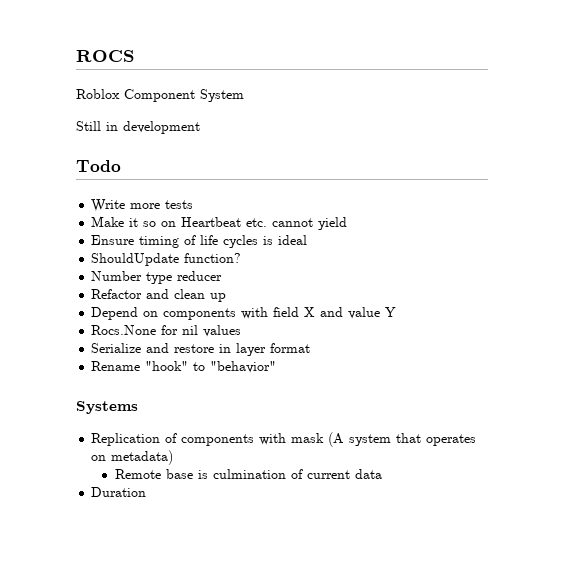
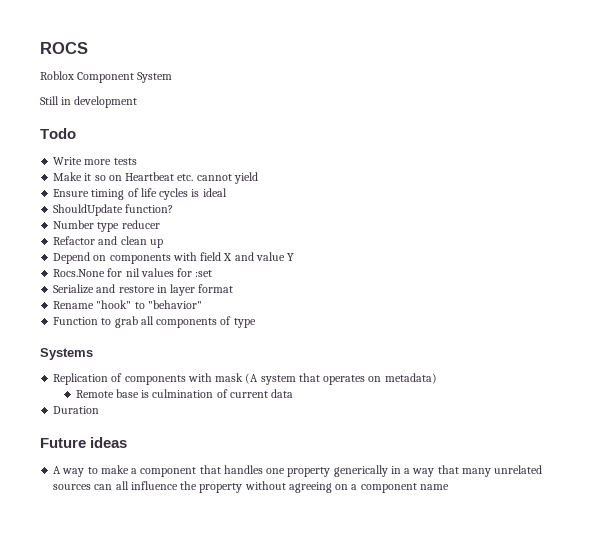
(242, 331) none -> [177,268,213,277] for :set
(277, 367) none -> [53,316,256,328] // Function to grab all components of type
(147, 492) none -> [40,437,128,448] [53,465,543,477] [53,481,449,493] // Future ideas // A way to make a component that handles one property generically in a way that many unrelated sources can all influence the property without agreeing on a component name

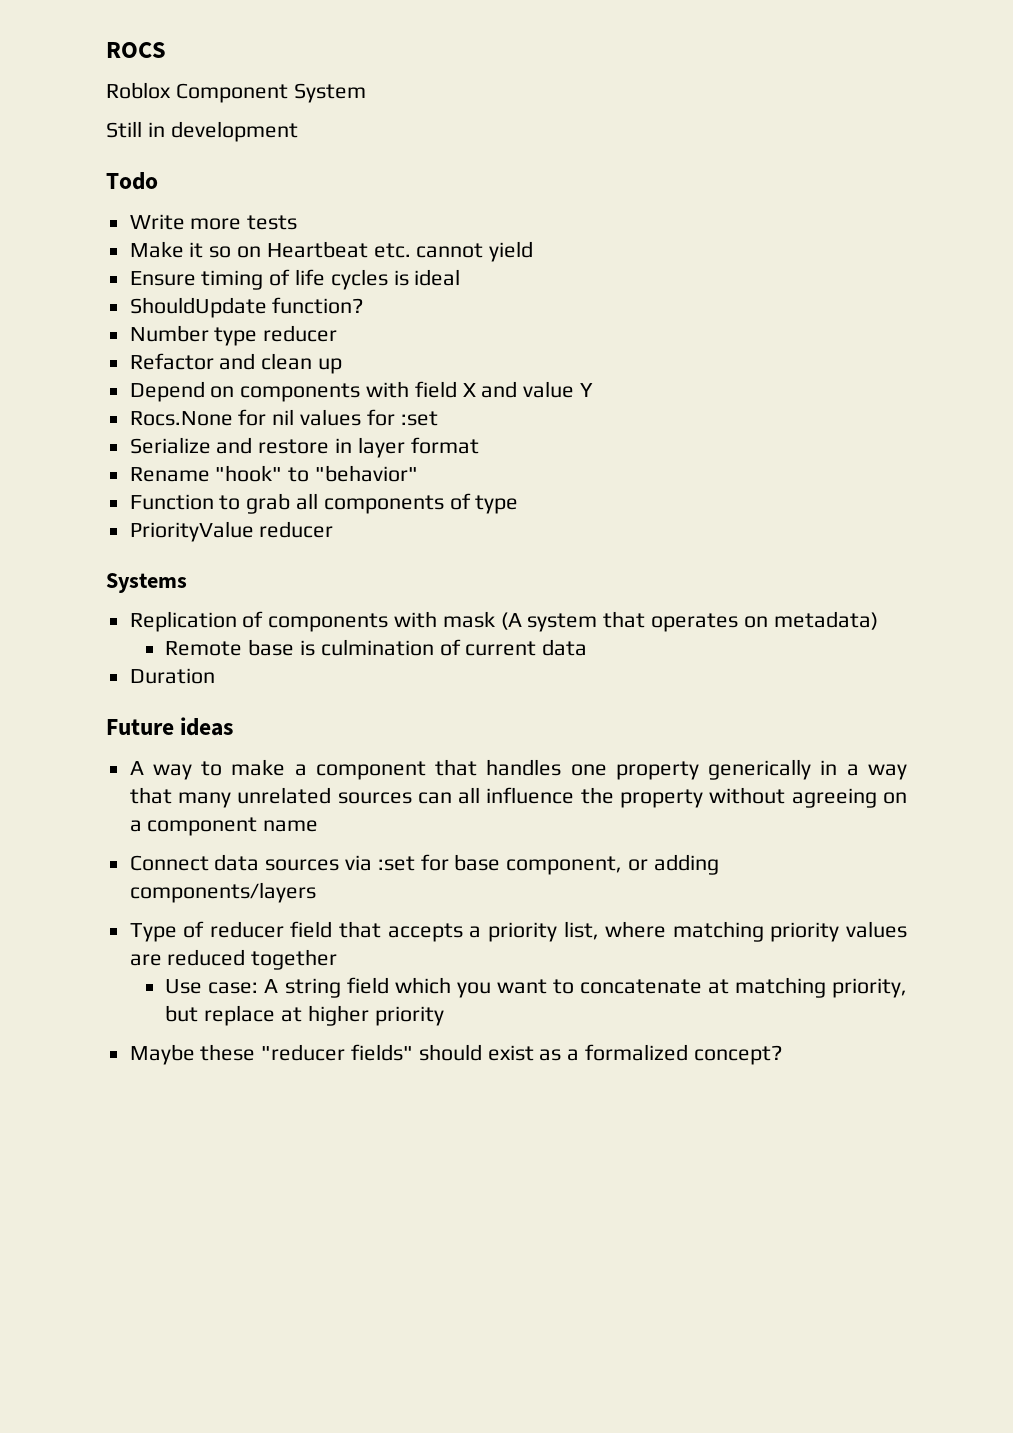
(256, 323) none -> [129,521,334,542] // PriorityValue reducer
(449, 487) none -> [129,854,719,875] [129,882,316,903] [129,921,907,942] [129,949,338,970] [165,977,907,998] [165,1005,444,1026] [129,1044,782,1065] // Connect data sources via :set for base component, or adding components/layers // Type of reducer field that accepts a priority list, where matching priority values are reduced together // Use case: A string field which you want to concatenate at matching priority, but replace at higher priority // Maybe these "reducer fields" should exist as a formalized concept?

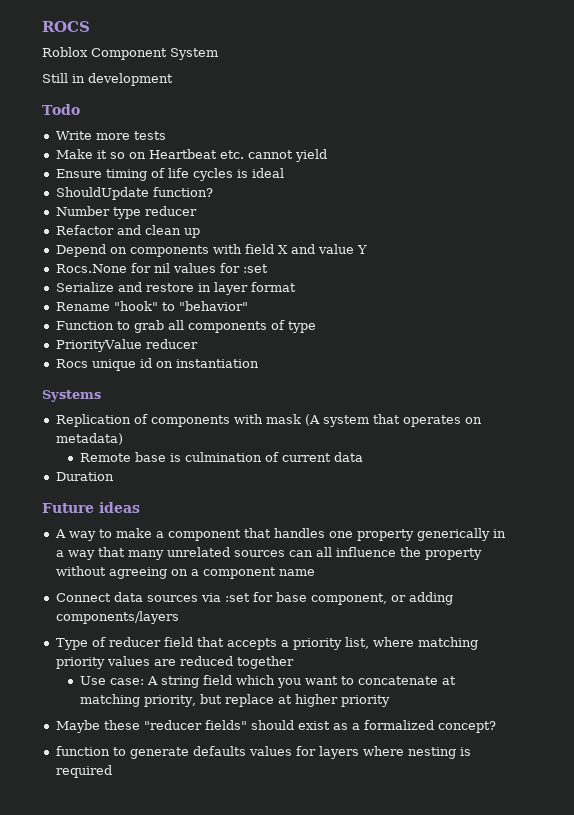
(334, 529) none -> [55,358,259,371] // Rocs unique id on instantiation
(782, 1055) none -> [55,746,471,759] [55,765,112,778] // function to generate defaults values for layers where nesting is required

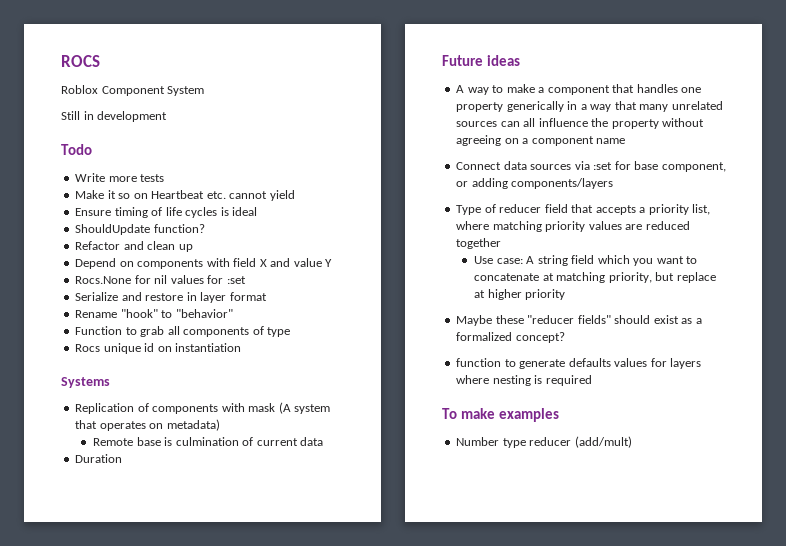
[55,206,197,219] // Number type reducer -> (205, 228) none
[55,339,198,352] // PriorityValue reducer -> (291, 332) none
(112, 771) none -> [442,408,560,422] [456,436,632,448] // To make examples // Number type reducer (add/mult)

